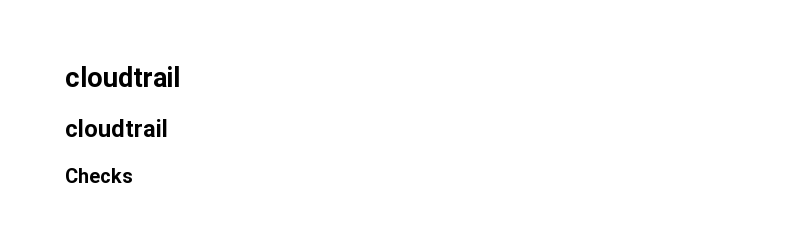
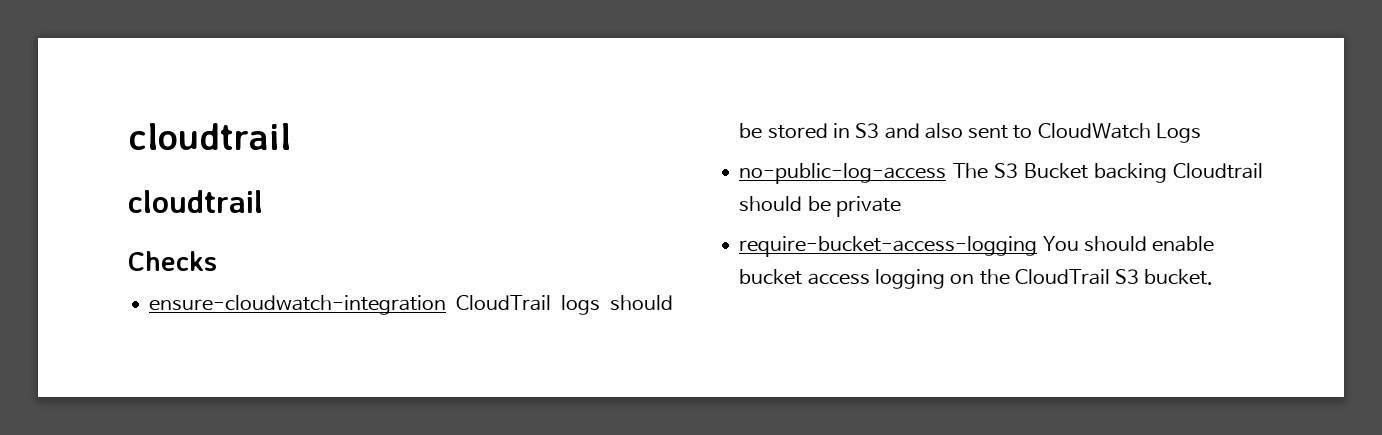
(133, 175) none -> [149,295,673,315] [739,123,1201,143] [739,163,1263,184] [739,196,901,217] [739,236,1215,257] [739,269,1214,289] // ensure-cloudwatch-integration CloudTrail logs should be stored in S3 and also sent to CloudWatch Logs // no-public-log-access The S3 Bucket backing Cloudtrail should be private // require-bucket-access-logging You should enable bucket access logging on the CloudTrail S3 bucket.

